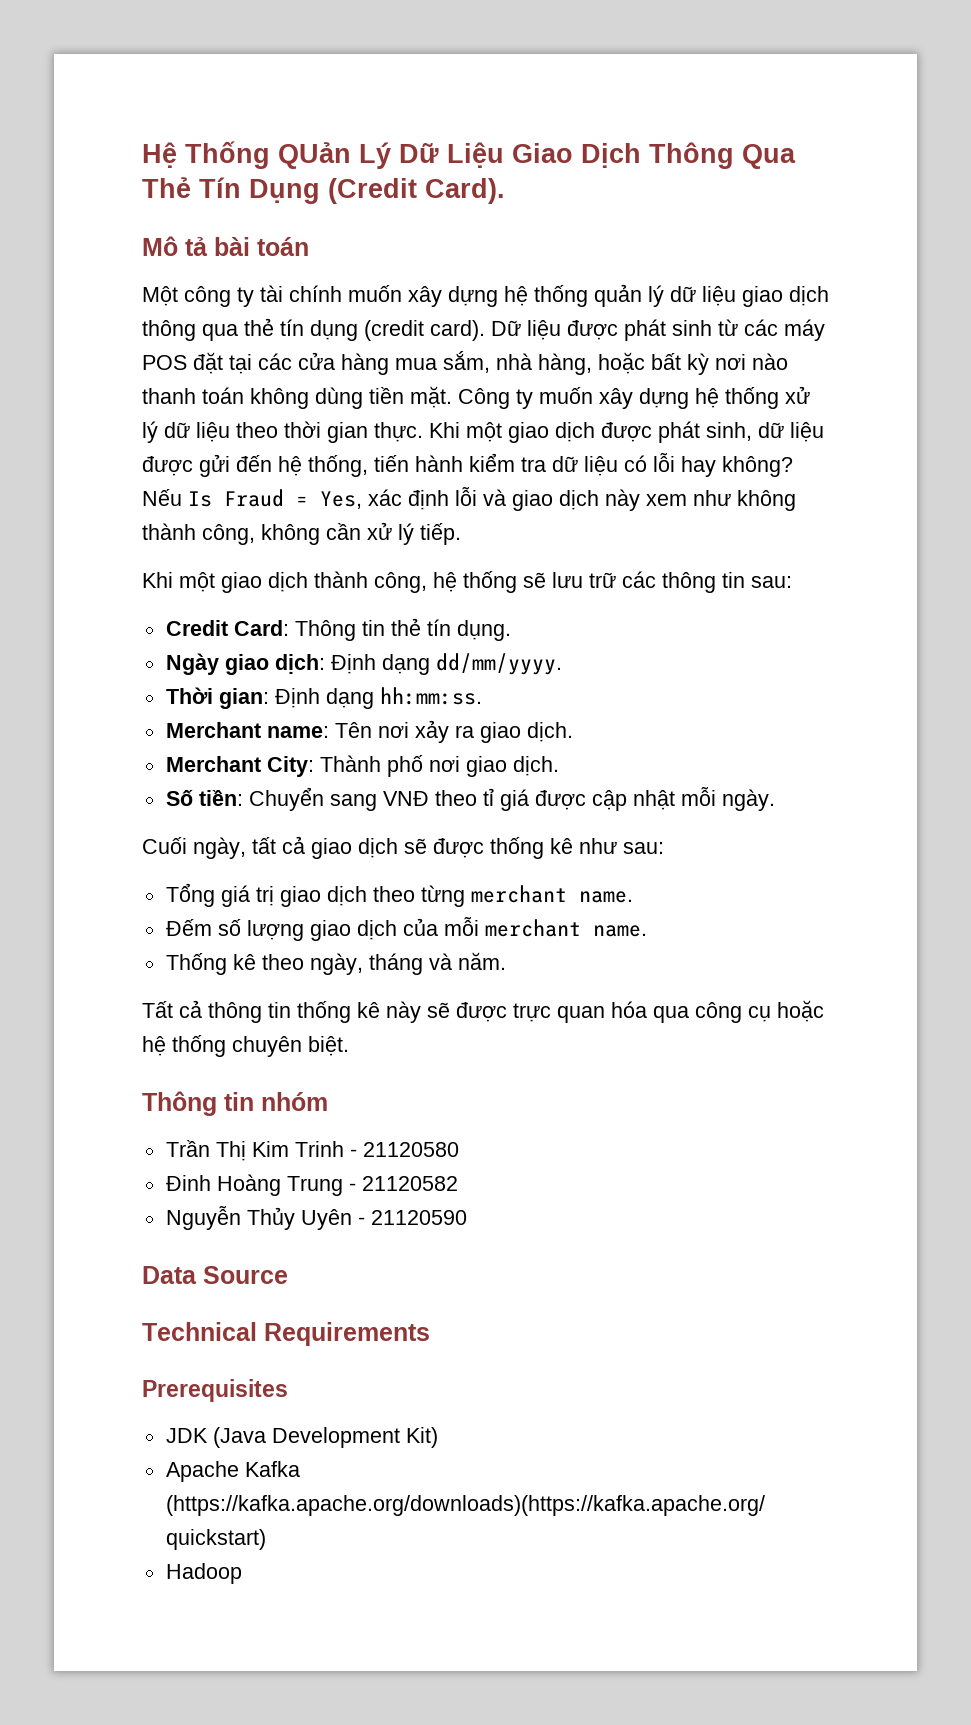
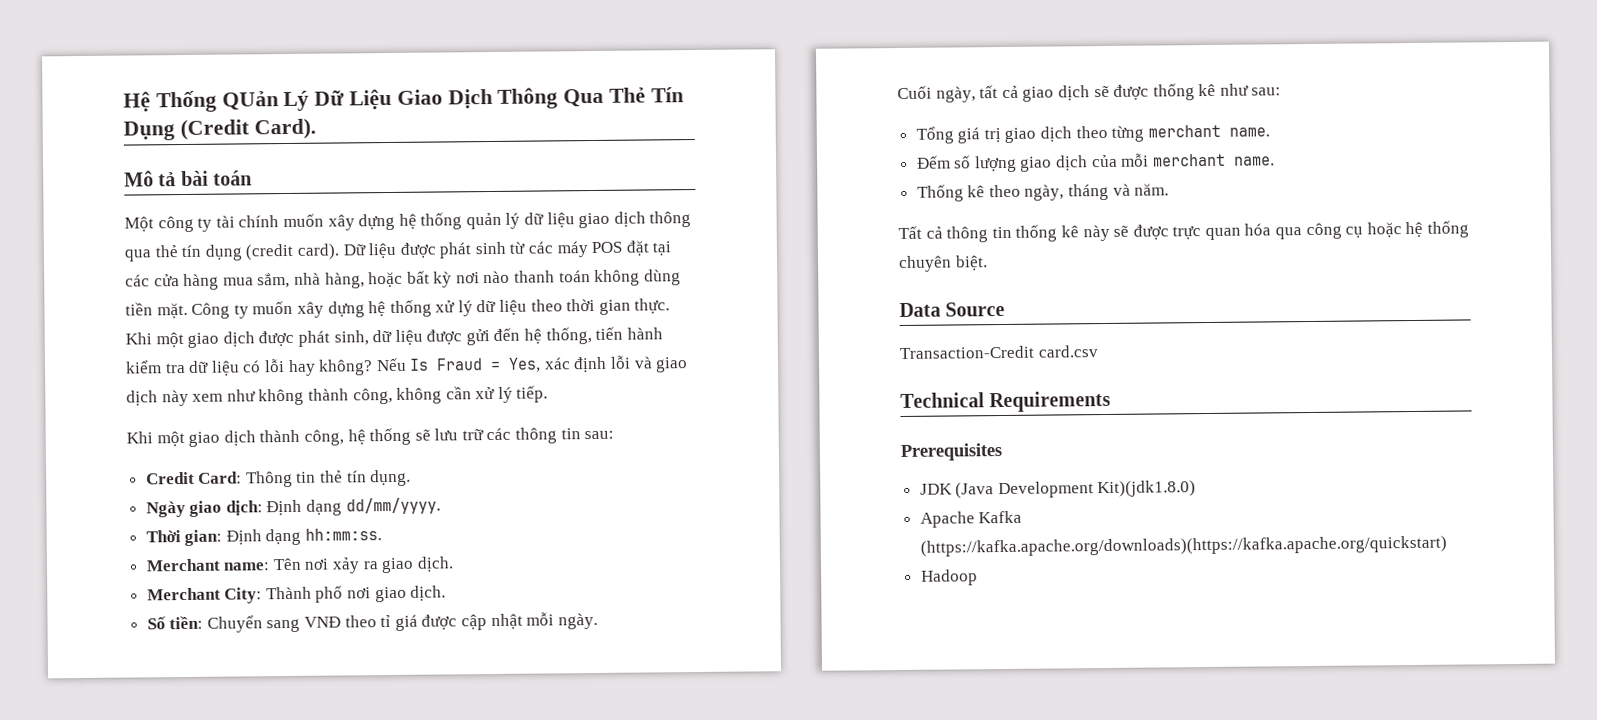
[142,1091,328,1116] [165,1140,459,1161] [165,1174,458,1196] [165,1206,467,1230] // Thông tin nhóm // Trần Thị Kim Trinh - 21120580 // Đinh Hoàng Trung - 21120582 // Nguyễn Thủy Uyên - 21120590 -> (988, 263) none
(288, 1275) none -> [899,345,1098,360] // Transaction-Credit card.csv
[405,1427,438,1448] Kit) -> [1097,480,1197,498] Kit)(jdk1.8.0)

